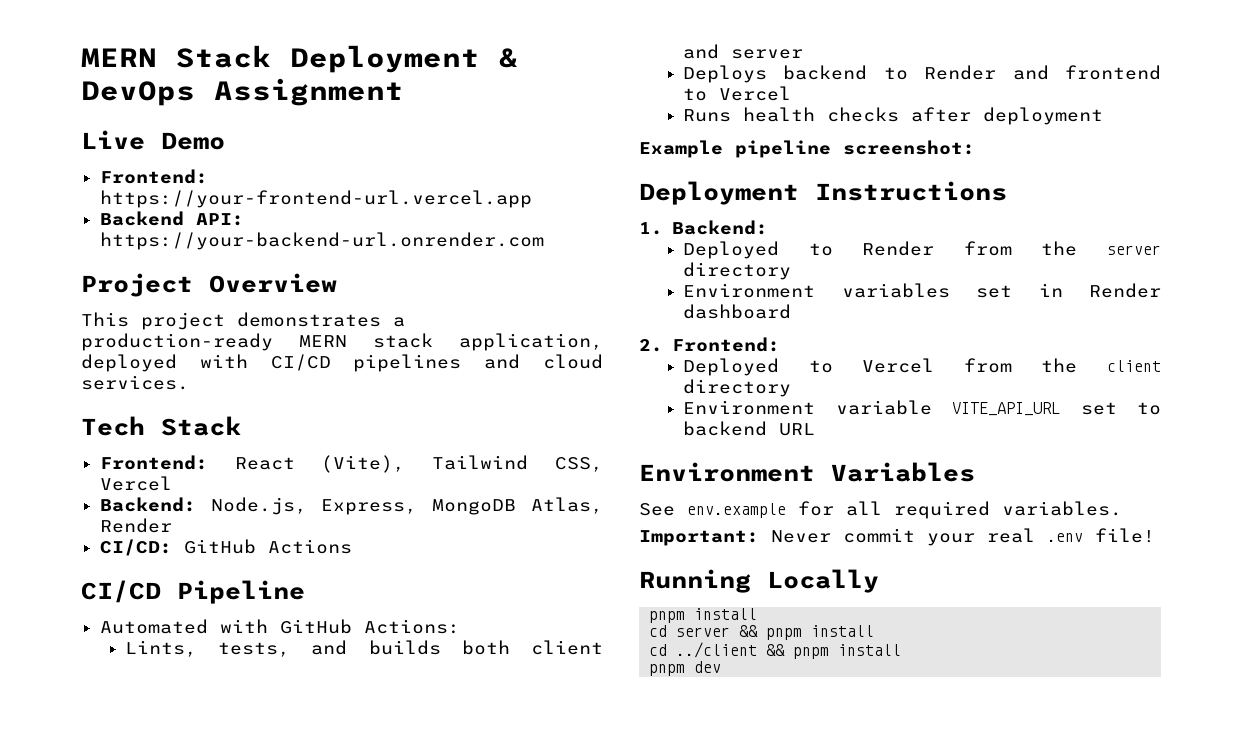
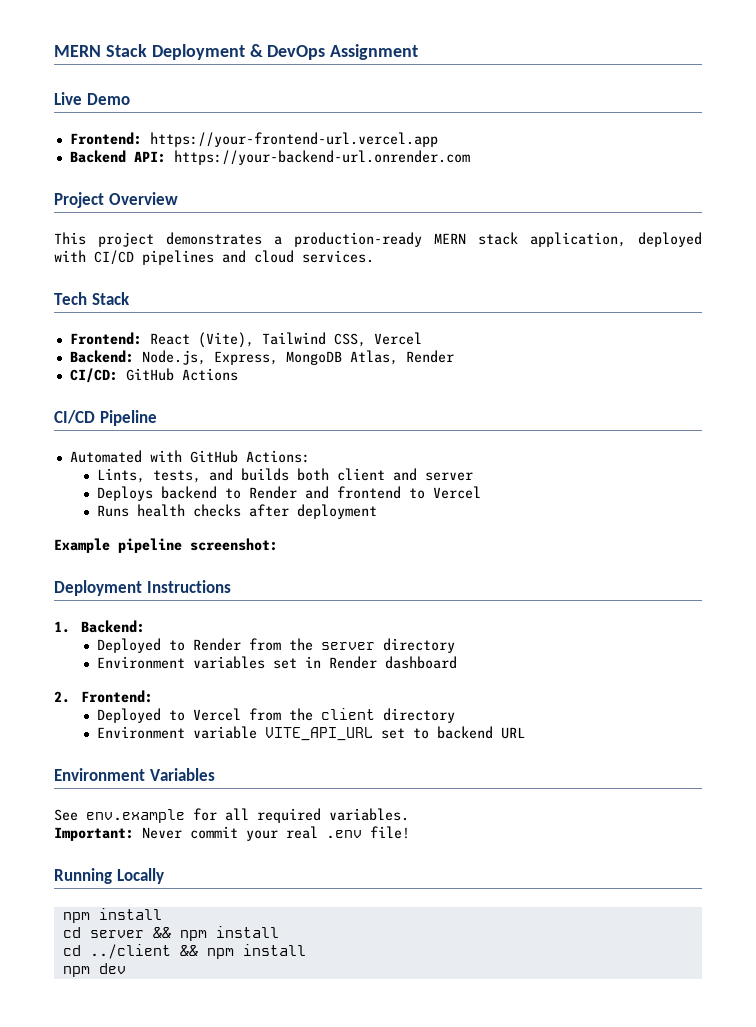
[649,611,686,623] pnpm -> [62,912,90,923] npm
[766,628,803,640] pnpm -> [179,930,207,941] npm
[793,644,902,659] [649,664,686,676] pnpm install // pnpm -> [206,944,306,959] [62,966,90,977] npm install // npm

